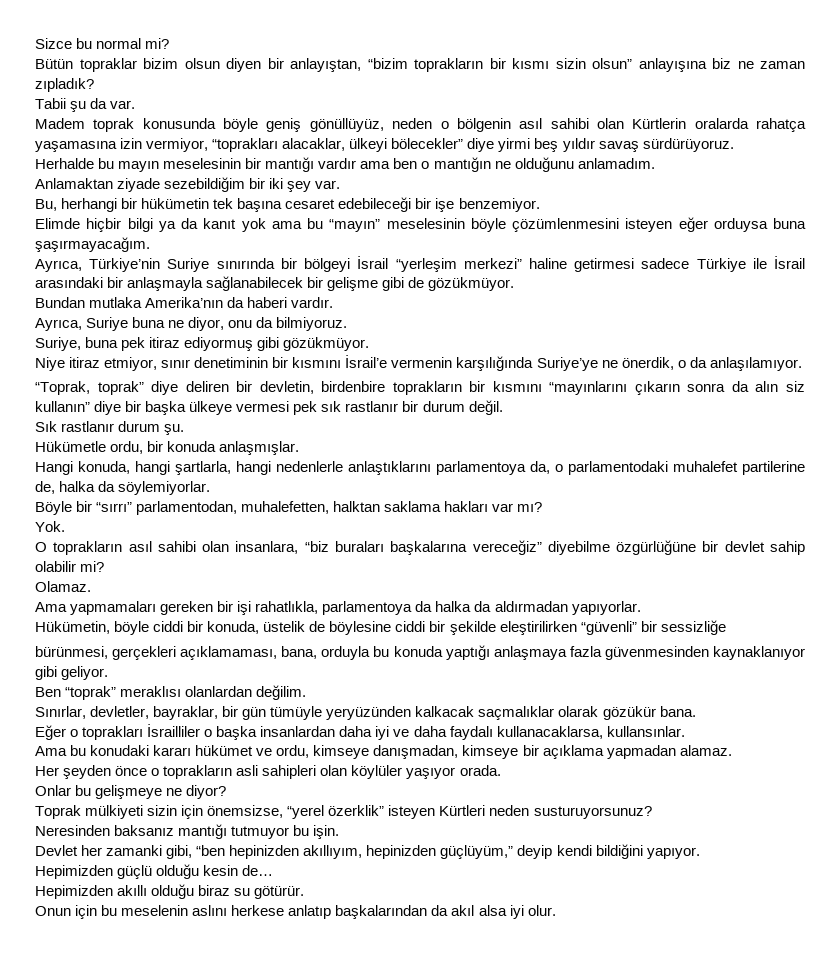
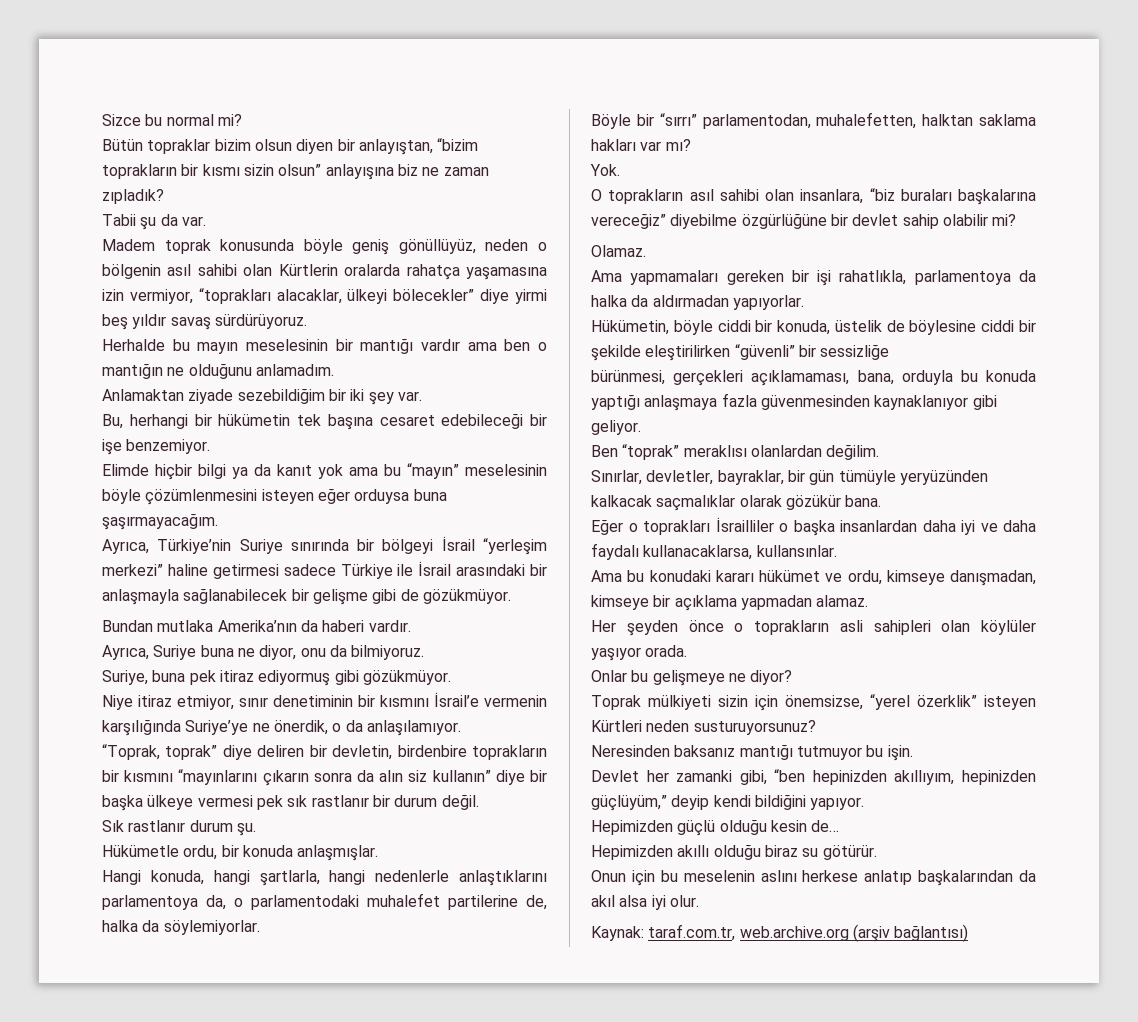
(556, 910) none -> [591,924,969,942] // Kaynak: taraf.com.tr, web.archive.org (arşiv bağlantısı)

